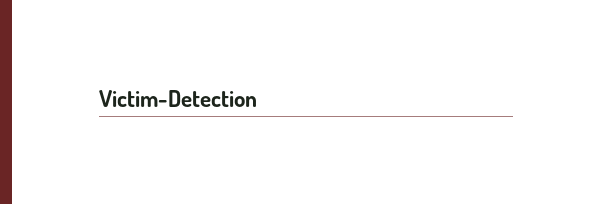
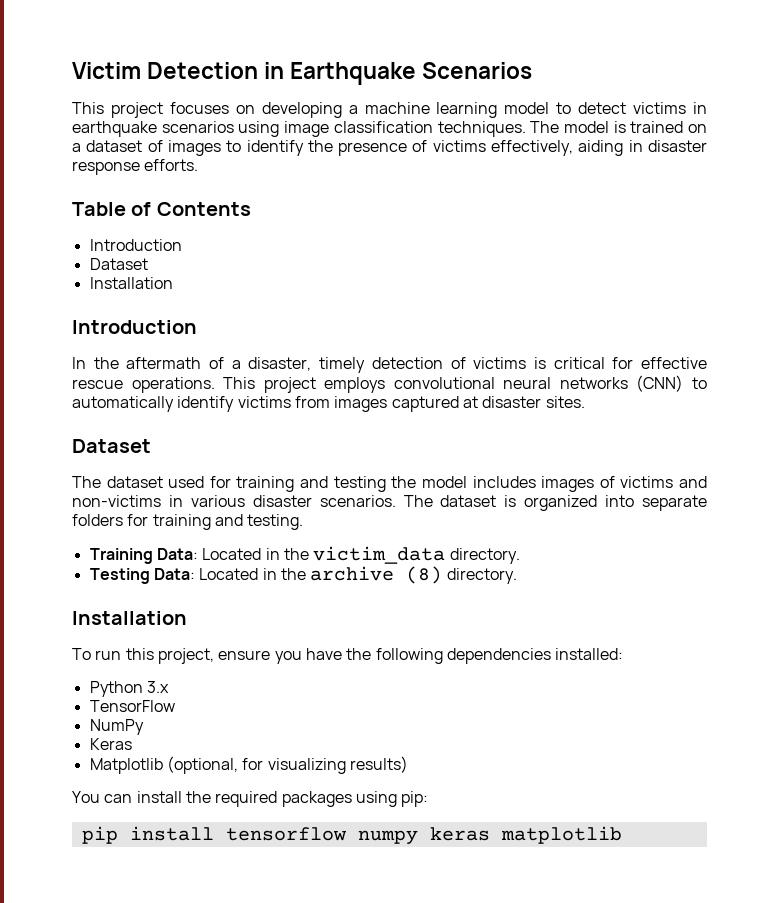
[99,90,257,107] Victim-Detection -> [72,62,533,85] [72,102,707,118] [72,121,708,137] [72,140,707,156] [72,159,199,175] [72,202,251,216] [89,239,182,251] [89,258,148,270] [89,277,173,289] [72,320,197,334] [72,357,707,373] [72,375,707,393] [72,396,585,412] [72,439,151,453] [72,476,708,492] [72,495,708,511] [72,514,304,530] [89,546,520,564] [89,566,517,584] [72,611,187,625] [72,648,624,664] [89,681,169,697] [89,700,175,712] [89,719,144,735] [89,738,132,750] [89,756,408,774] [72,791,429,807] [81,826,622,845] Victim Detection in Earthquake Scenarios // This project focuses on developing a machine learning model to detect victims in earthquake scenarios using image classification techniques. The model is trained on a dataset of images to identify the presence of victims effectively, aiding in disaster response efforts. // Table of Contents // Introduction // Dataset // Installation // Introduction // In the aftermath of a disaster, timely detection of victims is critical for effective rescue operations. This project employs convolutional neural networks (CNN) to automatically identify victims from images captured at disaster sites. // Dataset // The dataset used for training and testing the model includes images of victims and non-victims in various disaster scenarios. The dataset is organized into separate folders for training and testing. // Training Data: Located in the victim_data directory. // Testing Data: Located in the archive (8) directory. // Installation // To run this project, ensure you have the following dependencies installed: // Python 3.x // TensorFlow // NumPy // Keras // Matplotlib (optional, for visualizing results) // You can install the required packages using pip: // pip install tensorflow numpy keras matplotlib

